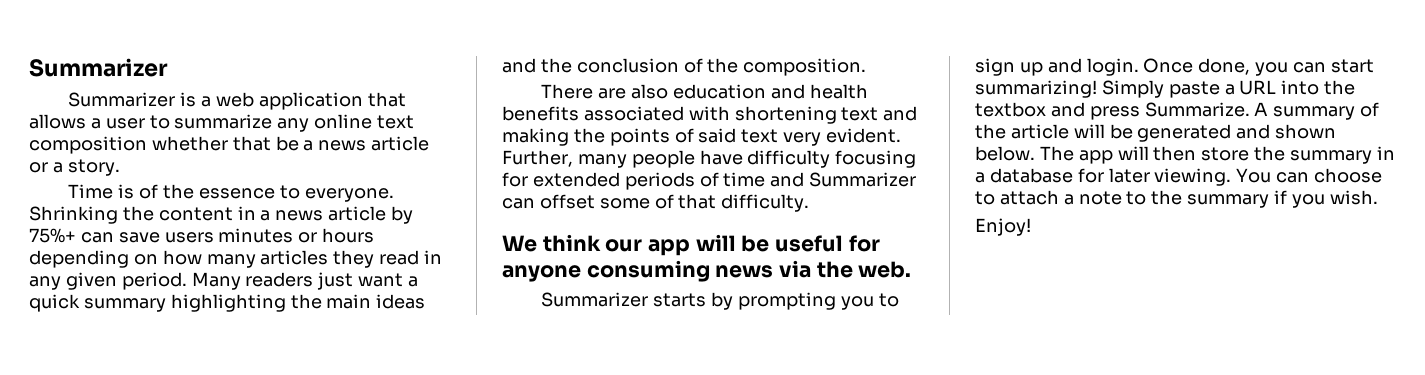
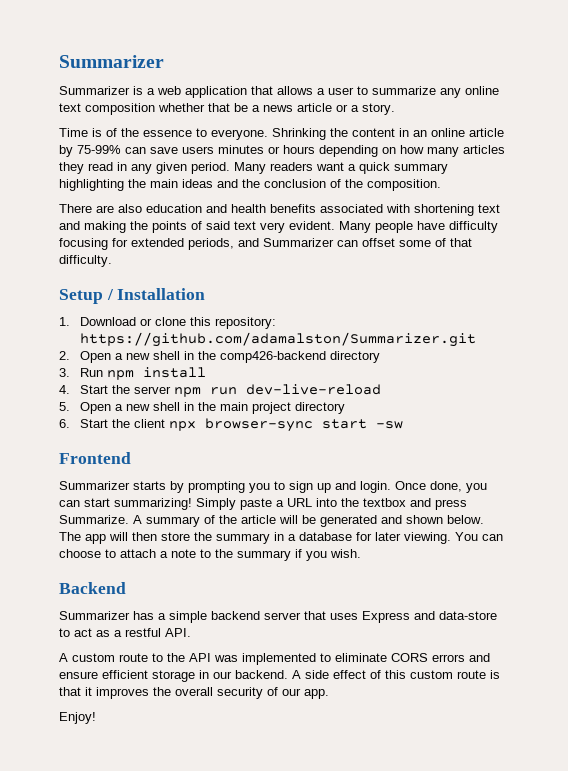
[260,210,324,221] a news -> [413,128,465,137] an online
[29,228,76,243] 75%+ -> [77,145,121,154] 75-99%
[317,272,354,290] just -> (313, 166) none
[502,150,627,168] Further, many -> [339,221,371,233] Many
[624,172,766,190] periods of time -> [188,238,234,250] periods,
[502,234,880,256] [502,260,912,282] We think our app will be useful for anyone consuming news via the web. -> [59,288,206,304] [59,317,276,329] [79,332,476,347] [59,351,380,363] [59,367,206,380] [59,384,381,397] [59,402,345,414] [59,418,403,432] [59,452,131,464] Setup / Installation // 1. Download or clone this repository: https://github.com/adamalston/Summarizer.git // 2. Open a new shell in the comp426-backend directory // 3. Run npm install // 4. Start the server npm run dev-live-reload // 5. Open a new shell in the main project directory // 6. Start the client npx browser-sync start -sw // Frontend
(1378, 197) none -> [59,582,126,594] [59,611,497,623] [59,628,191,637] [59,653,490,665] [59,670,500,682] [59,687,329,699] // Backend // Summarizer has a simple backend server that uses Express and data-store to act as a restful API. // A custom route to the API was implemented to eliminate CORS errors and ensure efficient storage in our backend. A side effect of this custom route is that it improves the overall security of our app.

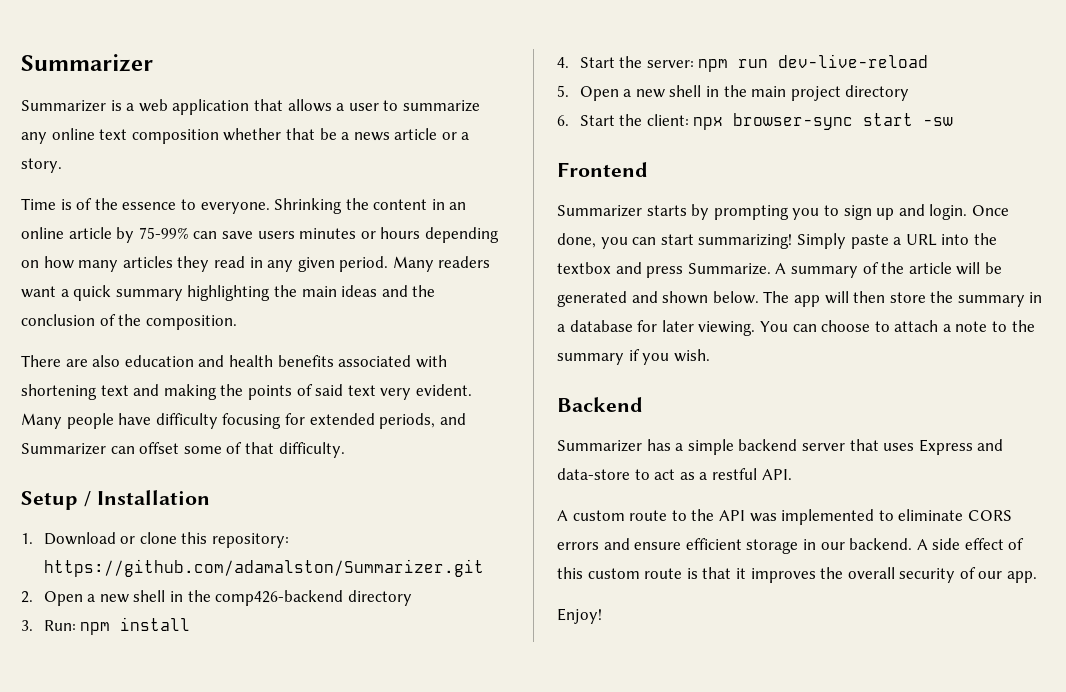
[79,368,103,377] Run -> [43,620,76,631] Run:
[133,386,171,394] server -> [646,60,694,68] server:
[133,419,165,428] client -> [646,114,689,126] client:

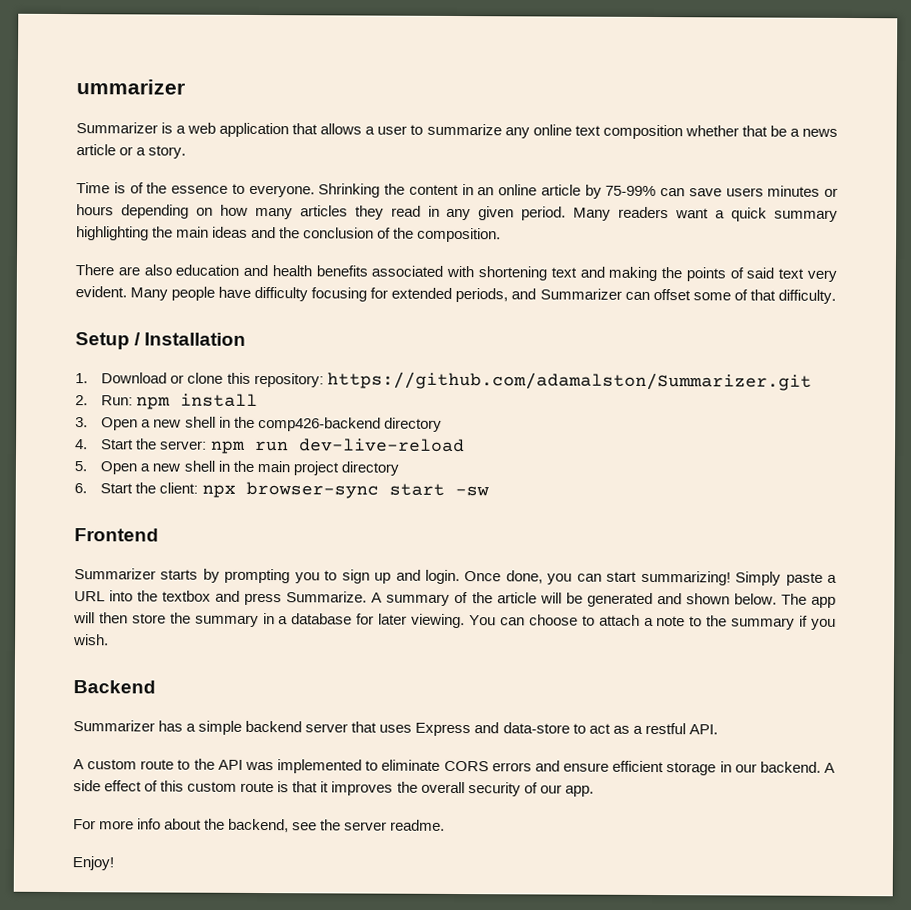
[21,54,153,72] Summarizer -> [76,79,185,95] ummarizer
(33, 597) none -> [101,393,259,410] [75,417,88,428] Run: npm install // 3.
[21,617,191,635] // 3. Run: npm install -> (442, 424) none
(1038, 577) none -> [73,818,446,833] // For more info about the backend, see the server readme.

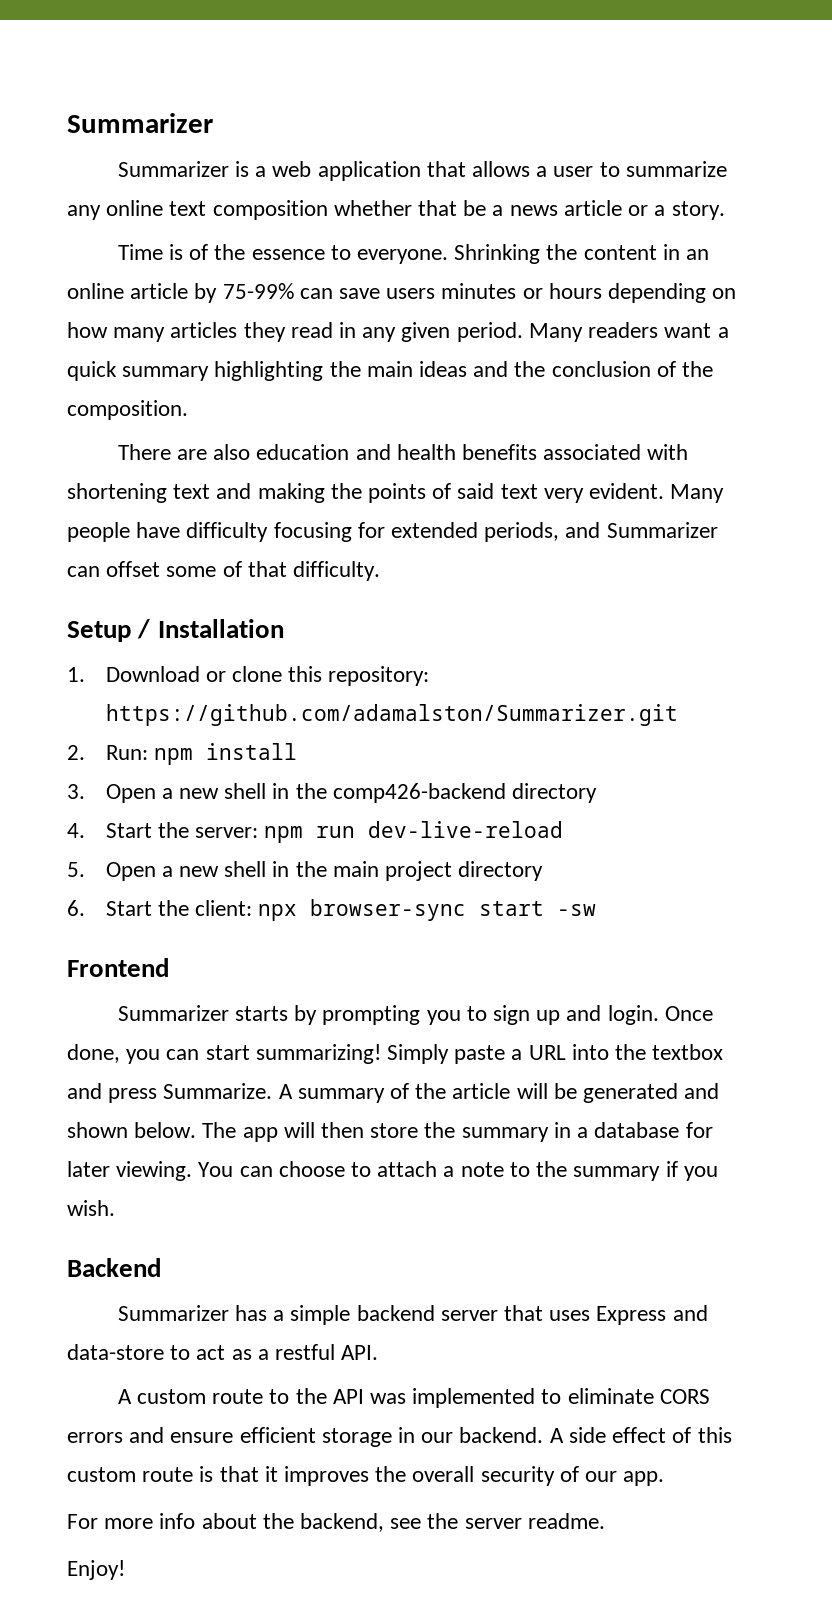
[76,79,185,95] ummarizer -> [67,113,213,133] Summarizer

